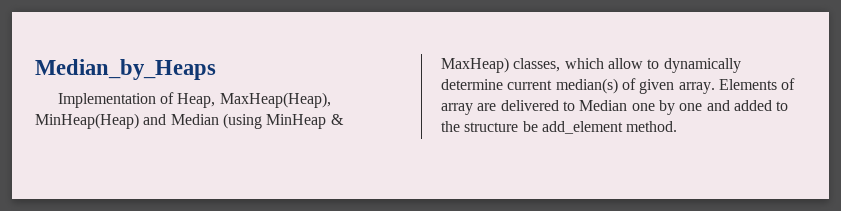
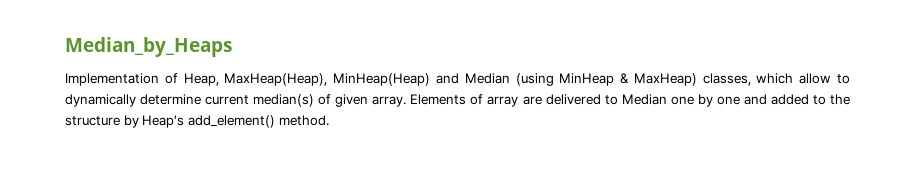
[522,121,623,134] be add_element -> [123,115,275,128] by Heap's add_element()

